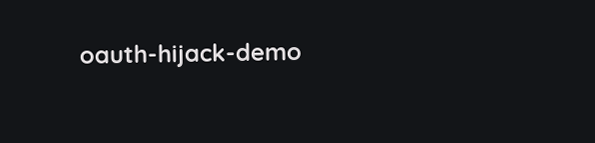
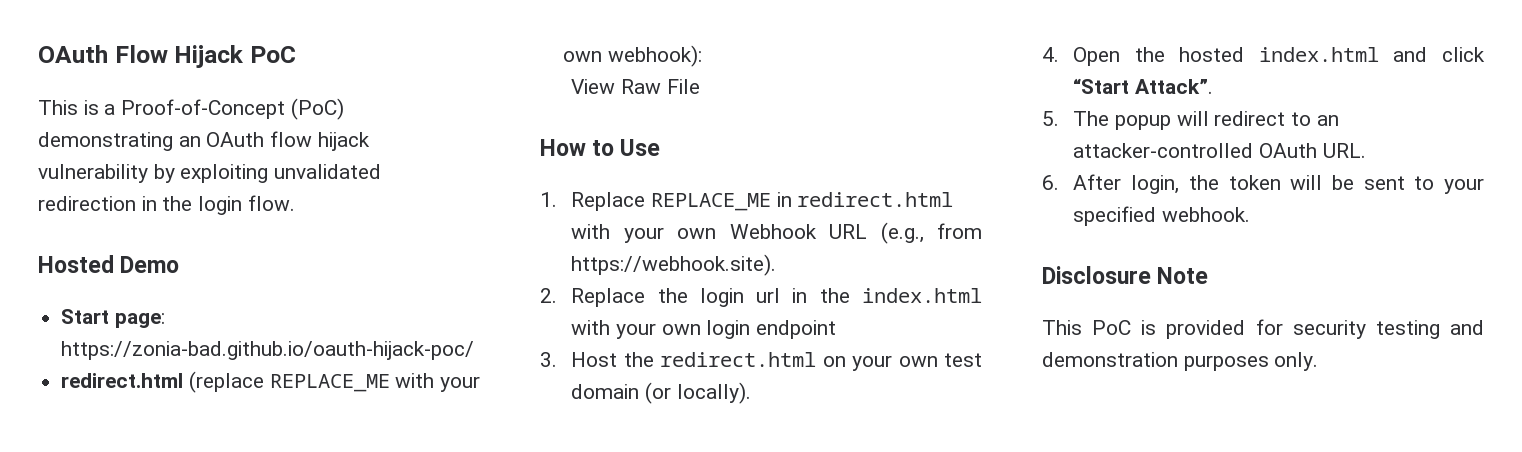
[79,41,302,69] oauth-hijack-demo -> [38,45,296,68] [38,98,344,120] [38,131,370,151] [38,164,382,183] [38,195,295,215] [38,255,180,273] [61,309,165,328] [61,341,475,360] [61,371,480,393] [563,45,702,67] [571,79,700,94] [540,139,661,156] [540,192,954,211] [571,222,982,244] [571,254,777,276] [540,288,982,307] [571,320,837,339] [540,352,982,371] [571,382,751,404] [1042,47,1485,66] [1073,78,1214,94] [1042,111,1339,130] [1073,143,1366,158] [1042,174,1484,194] [1073,206,1251,226] [1042,266,1209,284] [1042,319,1484,339] [1042,352,1319,371] OAuth Flow Hijack PoC // This is a Proof-of-Concept (PoC) demonstrating an OAuth flow hijack vulnerability by exploiting unvalidated redirection in the login flow. // Hosted Demo // Start page: https://zonia-bad.github.io/oauth-hijack-poc/ // redirect.html (replace REPLACE_ME with your own webhook): // View Raw File // How to Use // 1. Replace REPLACE_ME in redirect.html with your own Webhook URL (e.g., from https://webhook.site). // 2. Replace the login url in the index.html with your own login endpoint // 3. Host the redirect.html on your own test domain (or locally). // 4. Open the hosted index.html and click “Start Attack”. // 5. The popup will redirect to an attacker-controlled OAuth URL. // 6. After login, the token will be sent to your specified webhook. // Disclosure Note // This PoC is provided for security testing and demonstration purposes only.

